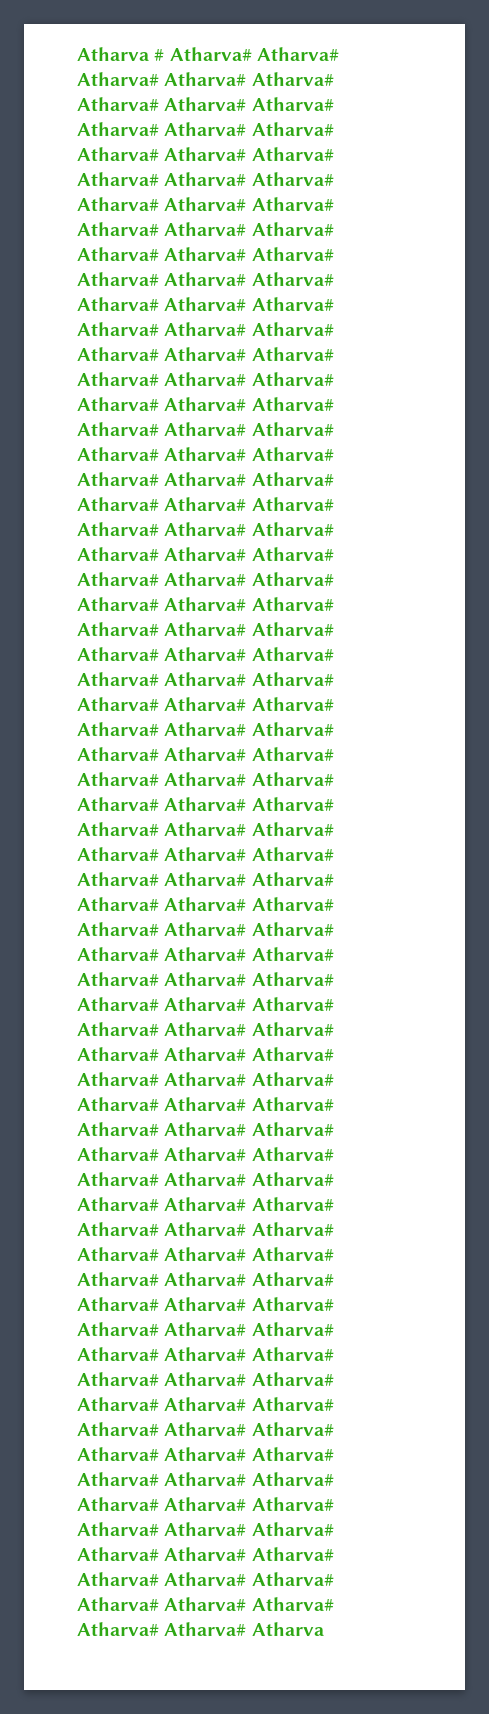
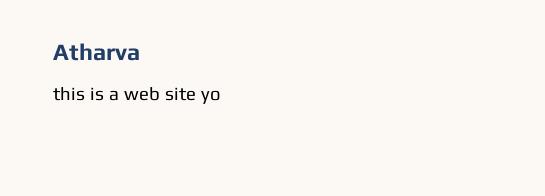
[77,47,339,61] [77,72,334,86] [77,97,334,111] [77,122,334,136] [77,147,334,161] [77,172,334,186] [77,197,334,211] [77,222,334,236] [77,247,334,261] [77,272,334,286] [77,297,334,311] [77,322,334,336] [77,347,334,361] [77,372,334,386] [77,397,334,411] [77,422,334,436] [77,447,334,461] [77,472,334,486] [77,497,334,511] [77,522,334,536] [77,547,334,561] [77,572,334,586] [77,597,334,611] [77,622,334,636] [77,647,334,661] [77,672,334,686] [77,697,334,711] [77,722,334,736] [77,747,334,761] [77,772,334,786] [77,797,334,811] [77,822,334,836] [77,847,334,861] [77,872,334,886] [77,897,334,911] [77,922,334,936] [77,947,334,961] [77,972,334,986] [77,997,334,1011] [77,1022,334,1036] [77,1047,334,1061] [77,1072,334,1086] [77,1097,334,1111] [77,1122,334,1136] [77,1147,334,1161] [77,1172,334,1186] [77,1197,334,1211] [77,1222,334,1236] [77,1247,334,1261] [77,1272,334,1286] [77,1297,334,1311] [77,1322,334,1336] [77,1347,334,1361] [77,1372,334,1386] [77,1397,334,1411] [77,1422,334,1436] [77,1447,334,1461] [77,1472,334,1486] [77,1497,334,1511] [77,1522,334,1536] [77,1547,334,1561] [77,1572,334,1586] [77,1597,334,1611] [77,1622,324,1636] Atharva # Atharva# Atharva# Atharva# Atharva# Atharva# Atharva# Atharva# Atharva# Atharva# Atharva# Atharva# Atharva# Atharva# Atharva# Atharva# Atharva# Atharva# Atharva# Atharva# Atharva# Atharva# Atharva# Atharva# Atharva# Atharva# Atharva# Atharva# Atharva# Atharva# Atharva# Atharva# Atharva# Atharva# Atharva# Atharva# Atharva# Atharva# Atharva# Atharva# Atharva# Atharva# Atharva# Atharva# Atharva# Atharva# Atharva# Atharva# Atharva# Atharva# Atharva# Atharva# Atharva# Atharva# Atharva# Atharva# Atharva# Atharva# Atharva# Atharva# Atharva# Atharva# Atharva# Atharva# Atharva# Atharva# Atharva# Atharva# Atharva# Atharva# Atharva# Atharva# Atharva# Atharva# Atharva# Atharva# Atharva# Atharva# Atharva# Atharva# Atharva# Atharva# Atharva# Atharva# Atharva# Atharva# Atharva# Atharva# Atharva# Atharva# Atharva# Atharva# Atharva# Atharva# Atharva# Atharva# Atharva# Atharva# Atharva# Atharva# Atharva# Atharva# Atharva# Atharva# Atharva# Atharva# Atharva# Atharva# Atharva# Atharva# Atharva# Atharva# Atharva# Atharva# Atharva# Atharva# Atharva# Atharva# Atharva# Atharva# Atharva# Atharva# Atharva# Atharva# Atharva# Atharva# Atharva# Atharva# Atharva# Atharva# Atharva# Atharva# Atharva# Atharva# Atharva# Atharva# Atharva# Atharva# Atharva# Atharva# Atharva# Atharva# Atharva# Atharva# Atharva# Atharva# Atharva# Atharva# Atharva# Atharva# Atharva# Atharva# Atharva# Atharva# Atharva# Atharva# Atharva# Atharva# Atharva# Atharva# Atharva# Atharva# Atharva# Atharva# Atharva# Atharva# Atharva# Atharva# Atharva# Atharva# Atharva# Atharva# Atharva# Atharva# Atharva# Atharva# Atharva# Atharva# Atharva# Atharva# Atharva# Atharva# Atharva# Atharva# Atharva# Atharva# Atharva# Atharva# Atharva# Atharva# Atharva# Atharva -> [53,43,140,61] [53,87,221,104] Atharva // this is a web site yo

